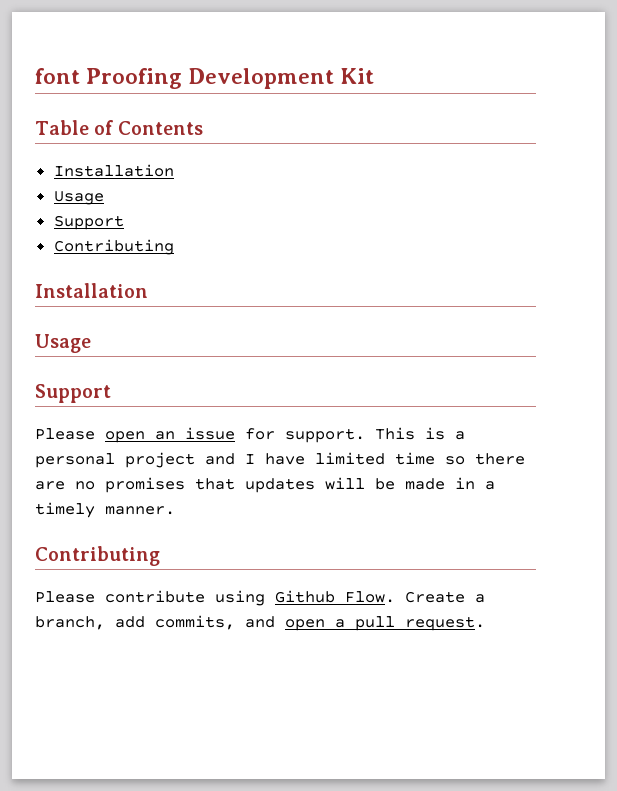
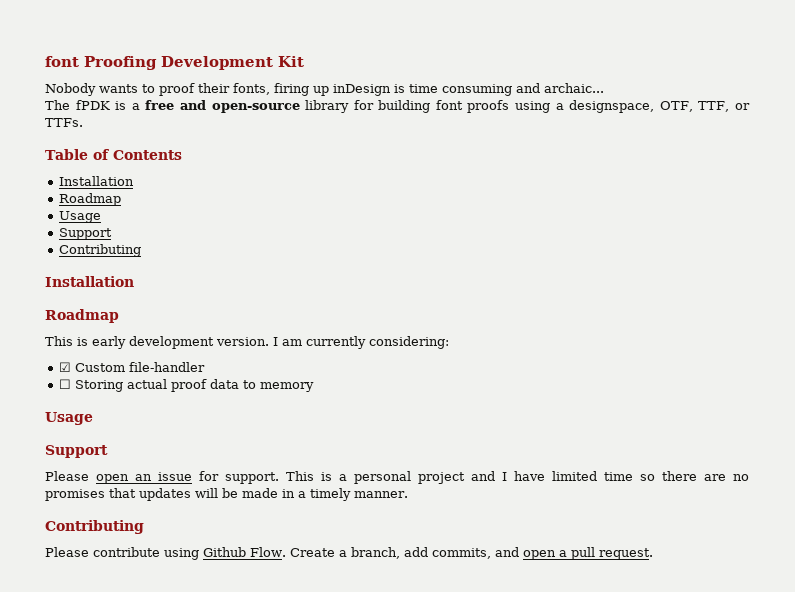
(375, 76) none -> [45,83,604,96] [45,100,750,113] [45,118,83,127] // Nobody wants to proof their fonts, firing up inDesign is time consuming and archaic... // The fPDK is a free and open-source library for building font proofs using a designspace, OTF, TTF, or TTFs.
(174, 170) none -> [58,193,121,206] // Roadmap
(148, 290) none -> [45,309,119,323] [45,336,449,349] [58,362,205,372] [58,379,314,392] // Roadmap // This is early development version. I am currently considering: // ☑ Custom file-handler // ☐ Storing actual proof data to memory

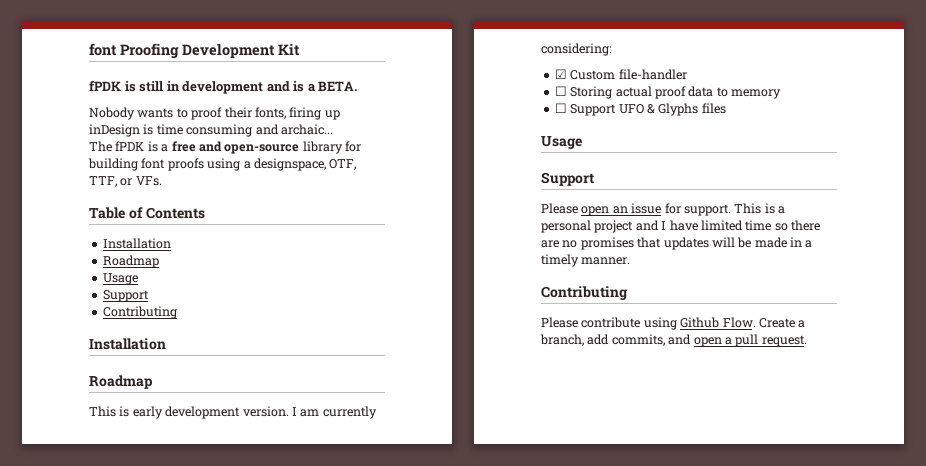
(304, 61) none -> [89,80,358,94] // fPDK is still in development and is a BETA.
[45,118,83,127] TTFs. -> [135,176,162,186] VFs.
(314, 387) none -> [554,103,726,116] // ☐ Support UFO & Glyphs files

